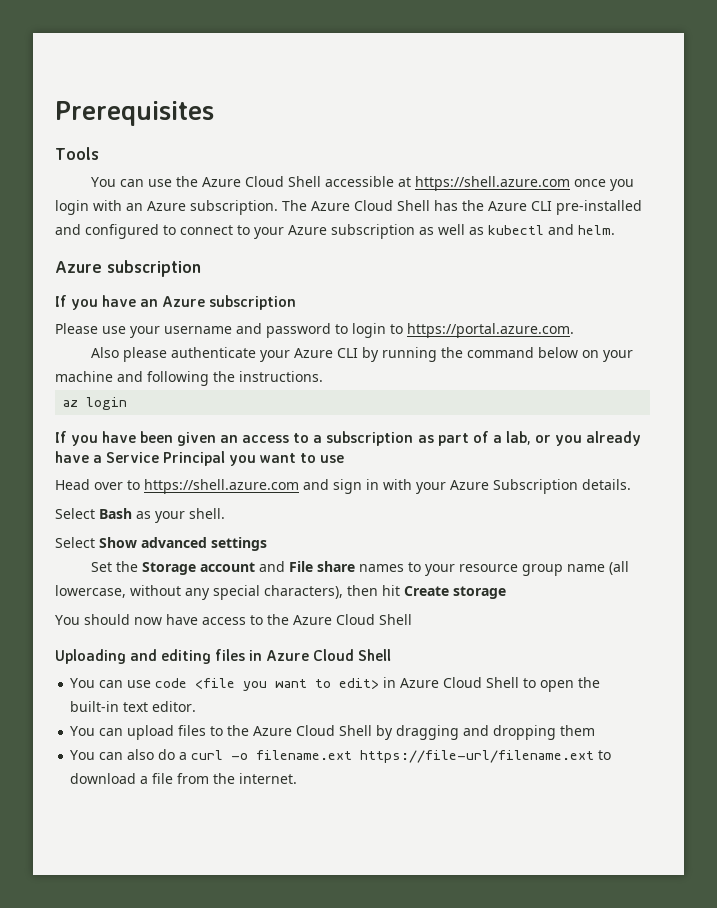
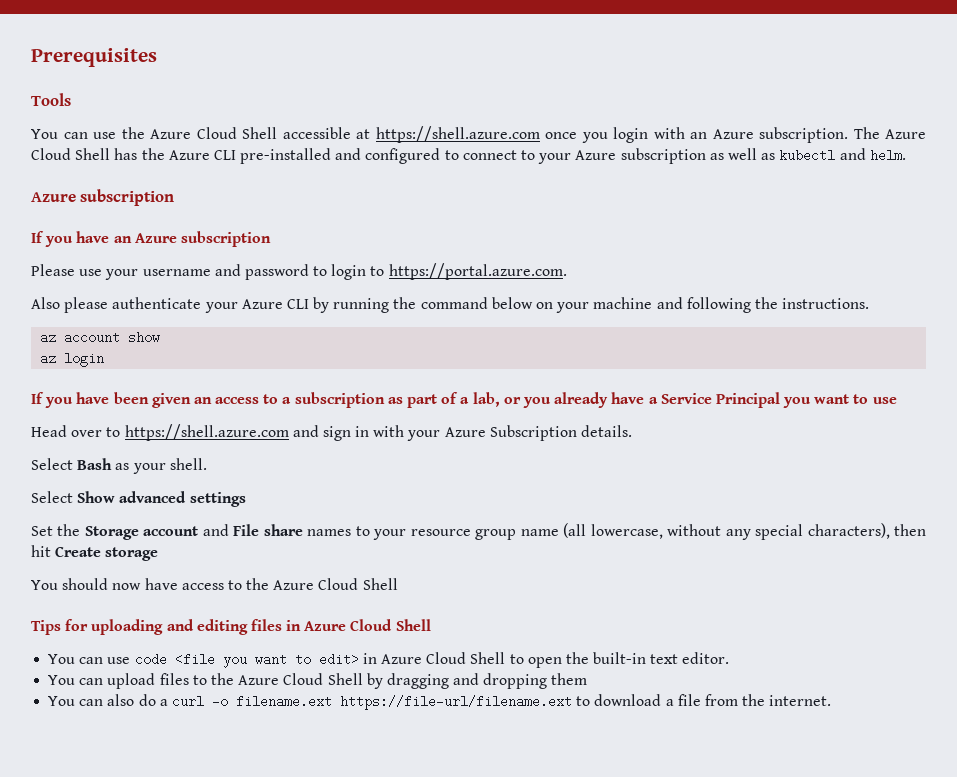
(323, 376) none -> [40,331,161,344] // az account show
[55,649,126,664] Uploading -> [31,619,164,635] Tips for uploading

